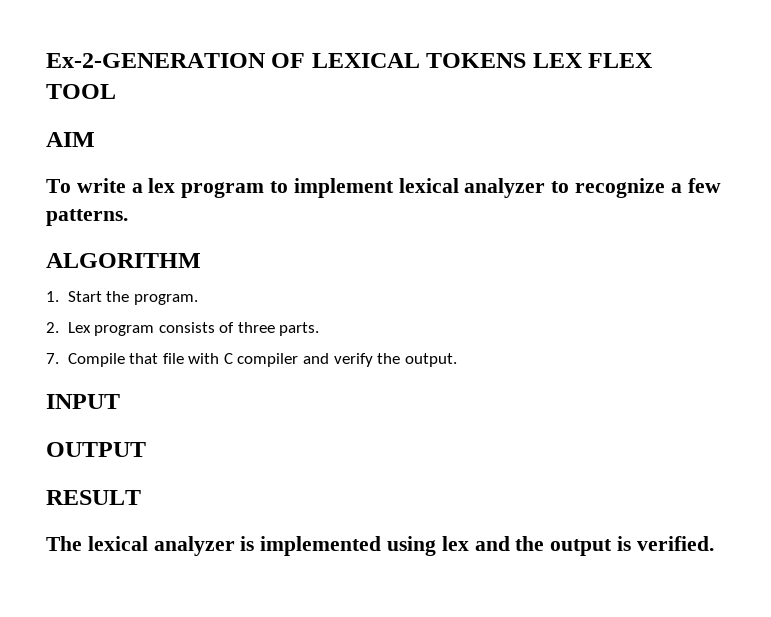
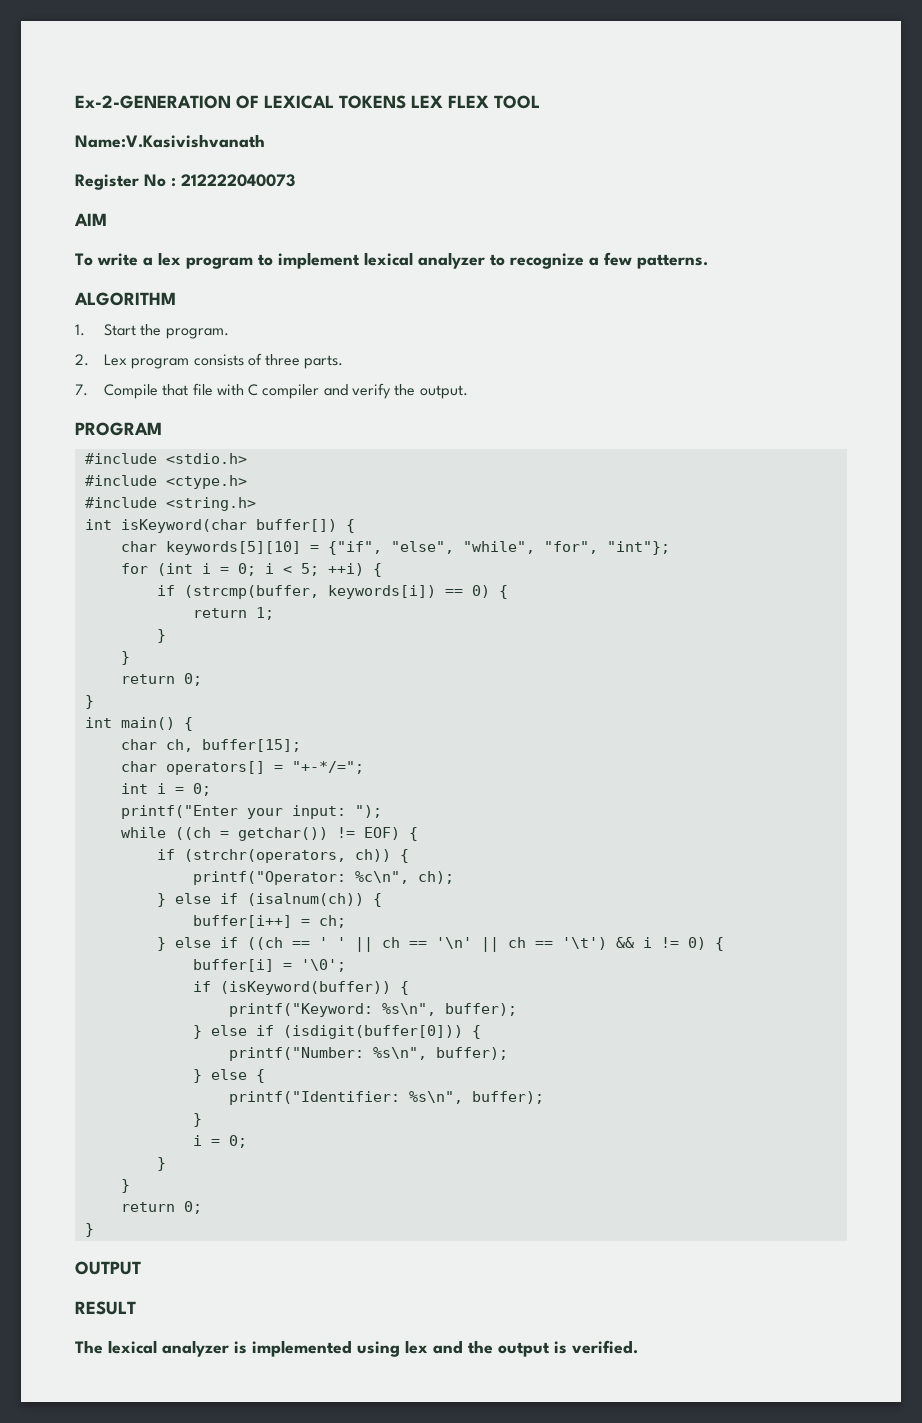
(116, 91) none -> [75,134,265,148] [75,174,295,190] // Name:V.Kasivishvanath // Register No : 212222040073
[46,394,120,409] INPUT -> [75,422,162,436] [84,453,247,464] [84,475,247,489] [84,497,256,511] [84,519,355,533] [120,541,670,555] [120,563,382,577] [156,585,508,599] [192,607,274,620] [156,629,166,643] [120,651,130,665] [120,673,202,686] [84,695,94,709] [84,717,193,731] [120,739,301,752] [120,761,364,775] [120,783,211,796] [120,805,382,819] [120,827,418,841] [156,849,409,863] [192,871,454,885] [156,893,382,907] [192,915,346,928] [156,937,724,952] [192,959,346,972] [192,981,409,995] [228,1003,517,1017] [192,1025,481,1039] [228,1047,508,1061] [192,1069,265,1083] [228,1091,544,1105] [192,1113,202,1127] [192,1135,247,1148] [156,1157,166,1171] [120,1179,130,1193] [120,1201,202,1214] [84,1223,94,1237] PROGRAM // #include <stdio.h> // #include <ctype.h> // #include <string.h> // int isKeyword(char buffer[]) { // char keywords[5][10] = {"if", "else", "while", "for", "int"}; // for (int i = 0; i < 5; ++i) { // if (strcmp(buffer, keywords[i]) == 0) { // return 1; // } // } // return 0; // } // int main() { // char ch, buffer[15]; // char operators[] = "+-*/="; // int i = 0; // printf("Enter your input: "); // while ((ch = getchar()) != EOF) { // if (strchr(operators, ch)) { // printf("Operator: %c\n", ch); // } else if (isalnum(ch)) { // buffer[i++] = ch; // } else if ((ch == ' ' || ch == '\n' || ch == '\t') && i != 0) { // buffer[i] = '\0'; // if (isKeyword(buffer)) { // printf("Keyword: %s\n", buffer); // } else if (isdigit(buffer[0])) { // printf("Number: %s\n", buffer); // } else { // printf("Identifier: %s\n", buffer); // } // i = 0; // } // } // return 0; // }

